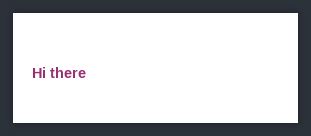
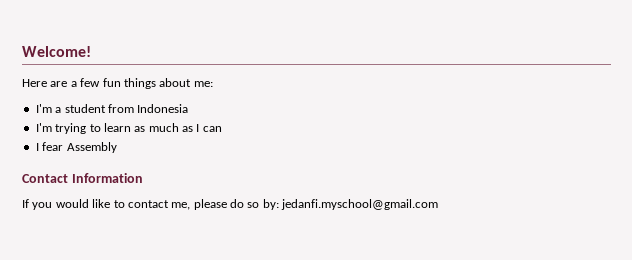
[32,67,86,78] Hi there -> [22,46,91,57] [22,78,213,89] [35,104,189,113] [35,123,222,134] [35,142,117,153] [22,173,143,183] [22,199,439,210] Welcome! // Here are a few fun things about me: // I'm a student from Indonesia // I'm trying to learn as much as I can // I fear Assembly // Contact Information // If you would like to contact me, please do so by: jedanfi.myschool@gmail.com

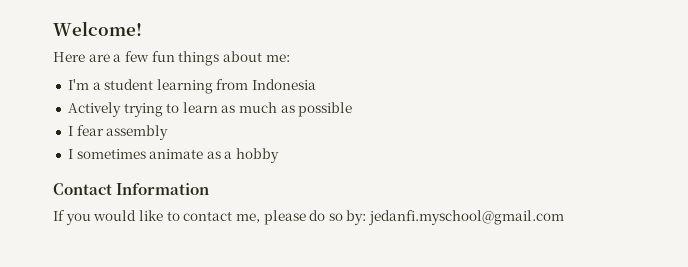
(106, 108) none -> [156,79,213,94] learning
[35,123,52,132] I'm -> [67,102,121,117] Actively
[196,124,222,132] I can -> [298,102,353,117] possible
[66,142,117,153] Assembly -> [106,125,169,140] [67,148,280,163] assembly // I sometimes animate as a hobby

